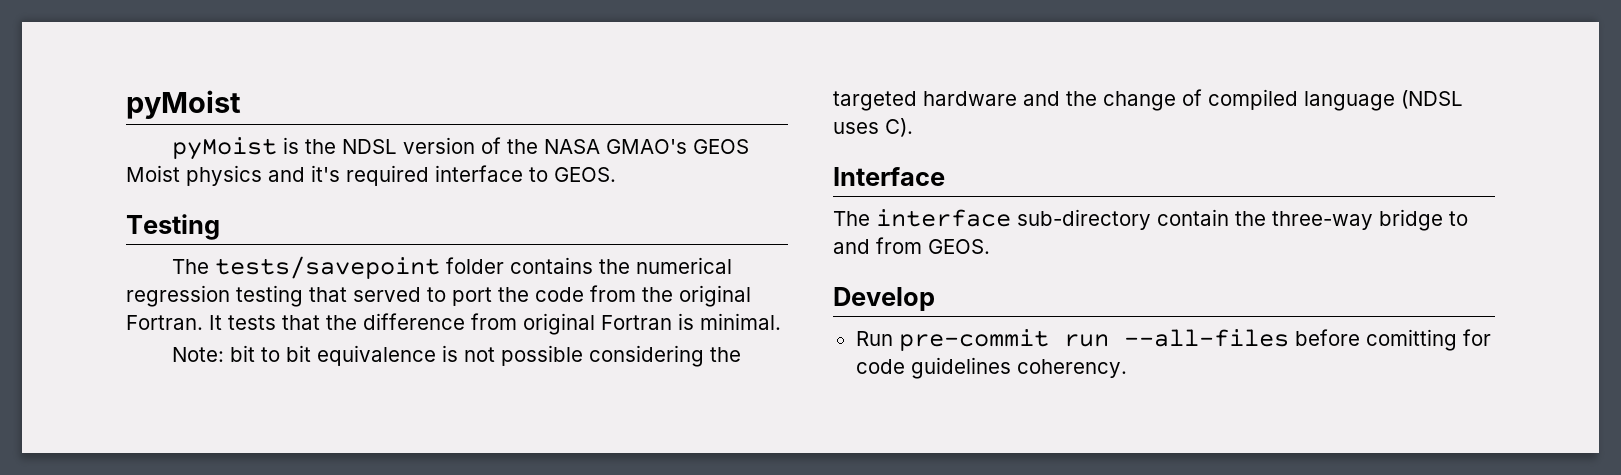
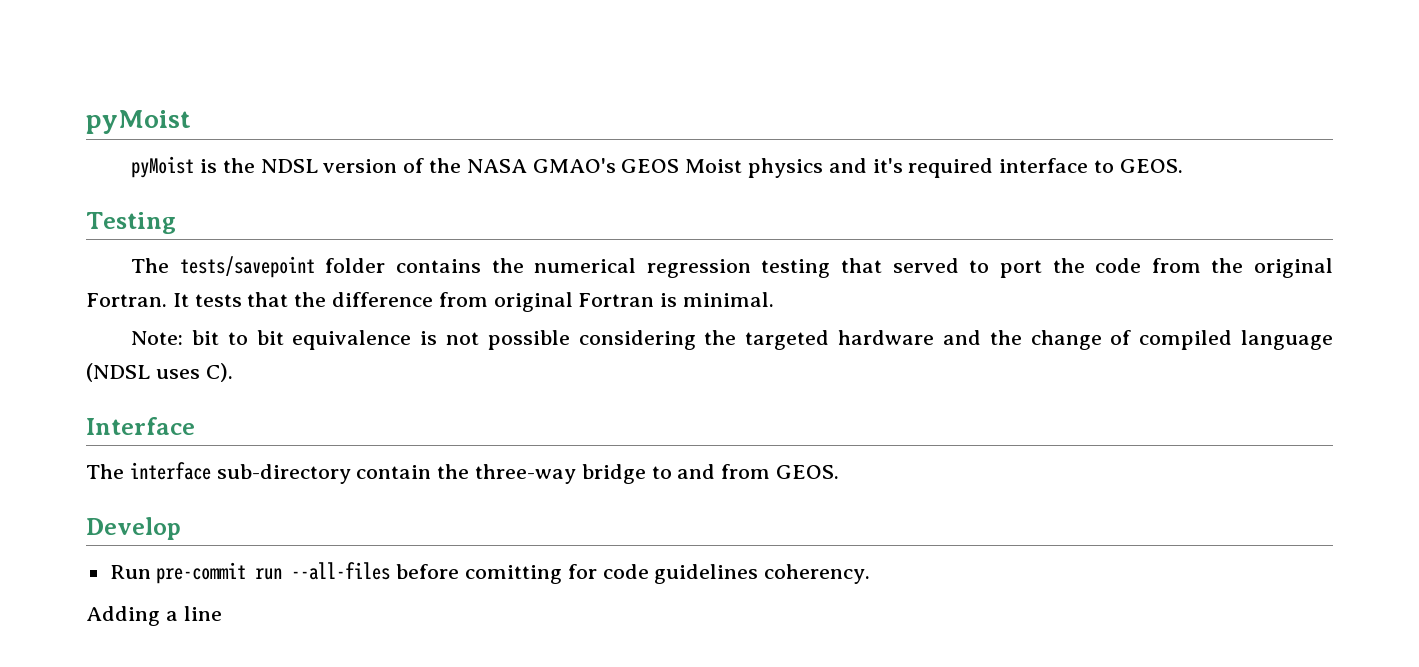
(1127, 368) none -> [86,606,222,626] // Adding a line

